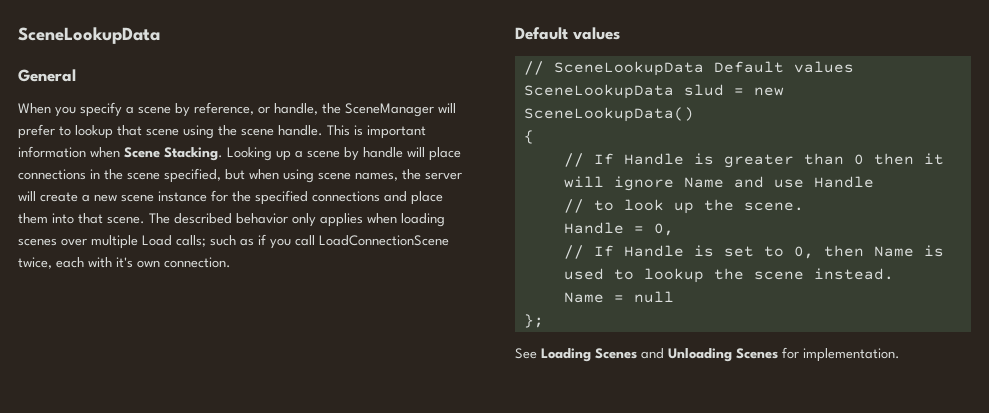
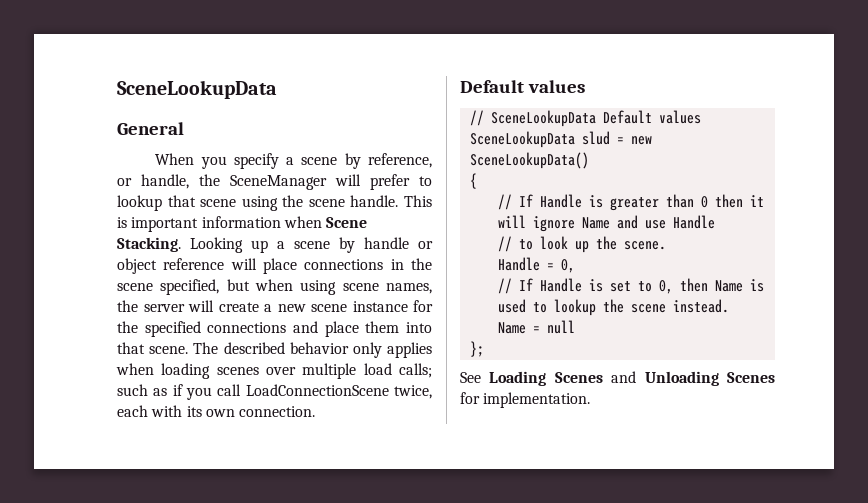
(403, 152) none -> [418,241,433,249] [117,258,225,274] or object reference
[142,235,172,246] Load -> [363,363,392,375] load
[116,257,133,268] it's -> [186,406,202,417] its

